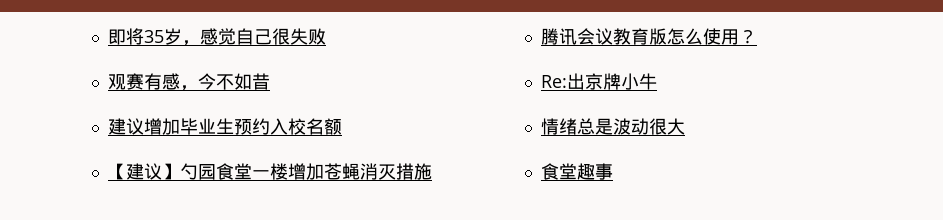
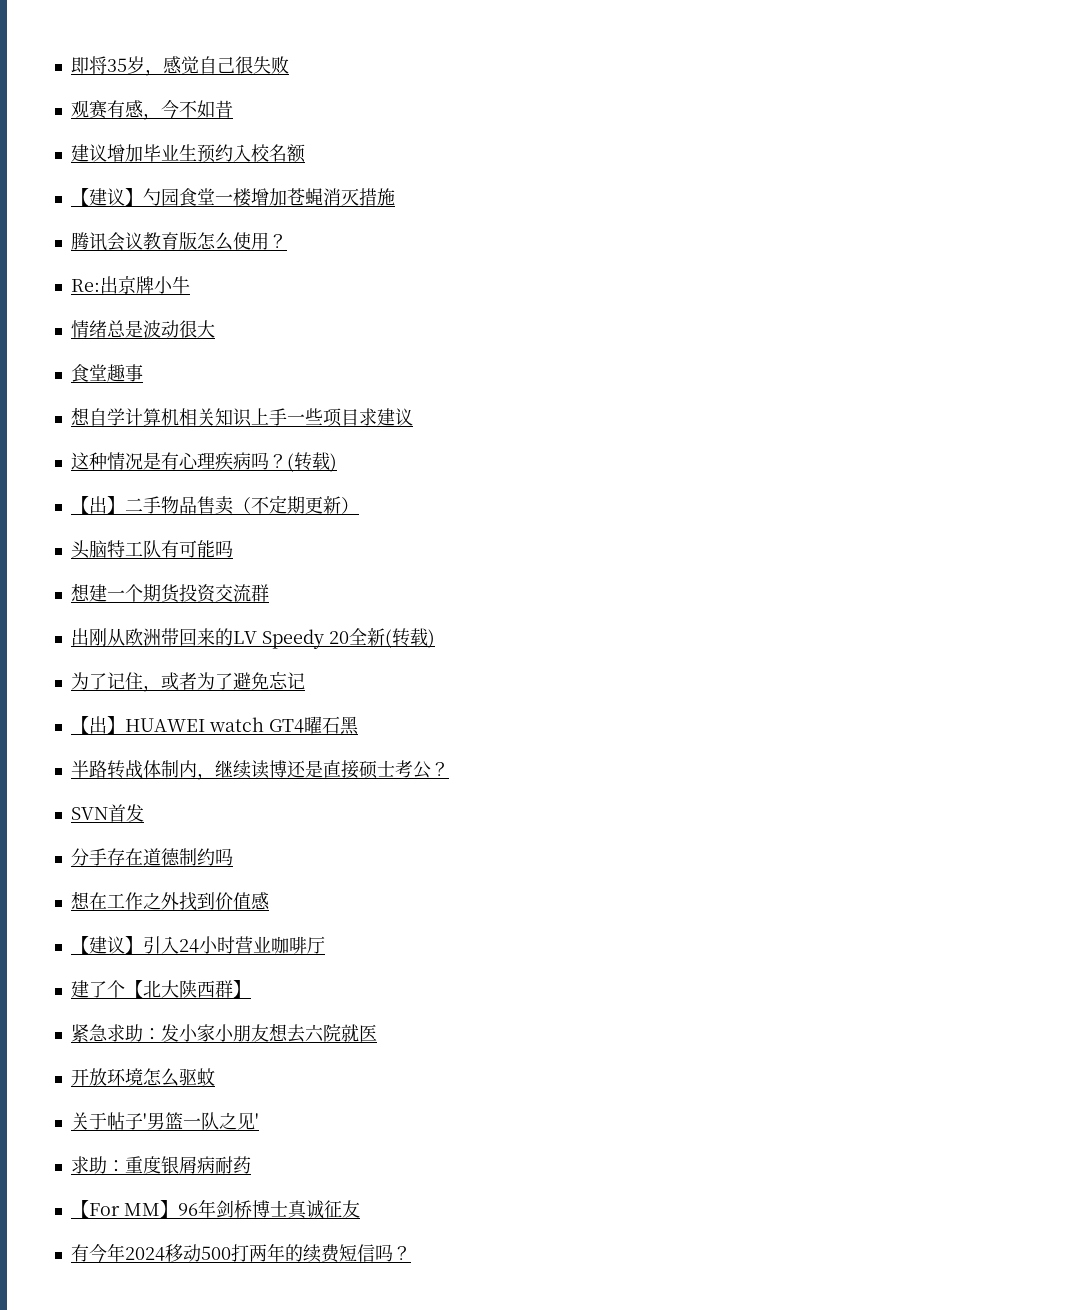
(613, 171) none -> [70,407,413,427] [70,452,337,472] [70,495,359,515] [70,540,233,559] [70,583,269,603] [70,628,435,649] [70,671,305,692] [70,716,359,735] [70,760,449,780] [70,804,144,822] [70,848,233,866] [70,891,270,911] [70,936,325,954] [70,980,251,998] [70,1023,377,1043] [70,1068,215,1087] [70,1112,259,1130] [70,1156,251,1174] [70,1199,360,1219] [70,1243,411,1263] // 想自学计算机相关知识上手一些项目求建议 // 这种情况是有心理疾病吗？(转载) // 【出】二手物品售卖（不定期更新） // 头脑特工队有可能吗 // 想建一个期货投资交流群 // 出刚从欧洲带回来的LV Speedy 20全新(转载) // 为了记住，或者为了避免忘记 // 【出】HUAWEI watch GT4曜石黑 // 半路转战体制内，继续读博还是直接硕士考公？ // SVN首发 // 分手存在道德制约吗 // 想在工作之外找到价值感 // 【建议】引入24小时营业咖啡厅 // 建了个【北大陕西群】 // 紧急求助：发小家小朋友想去六院就医 // 开放环境怎么驱蚊 // 关于帖子'男篮一队之见' // 求助：重度银屑病耐药 // 【For MM】96年剑桥博士真诚征友 // 有今年2024移动500打两年的续费短信吗？

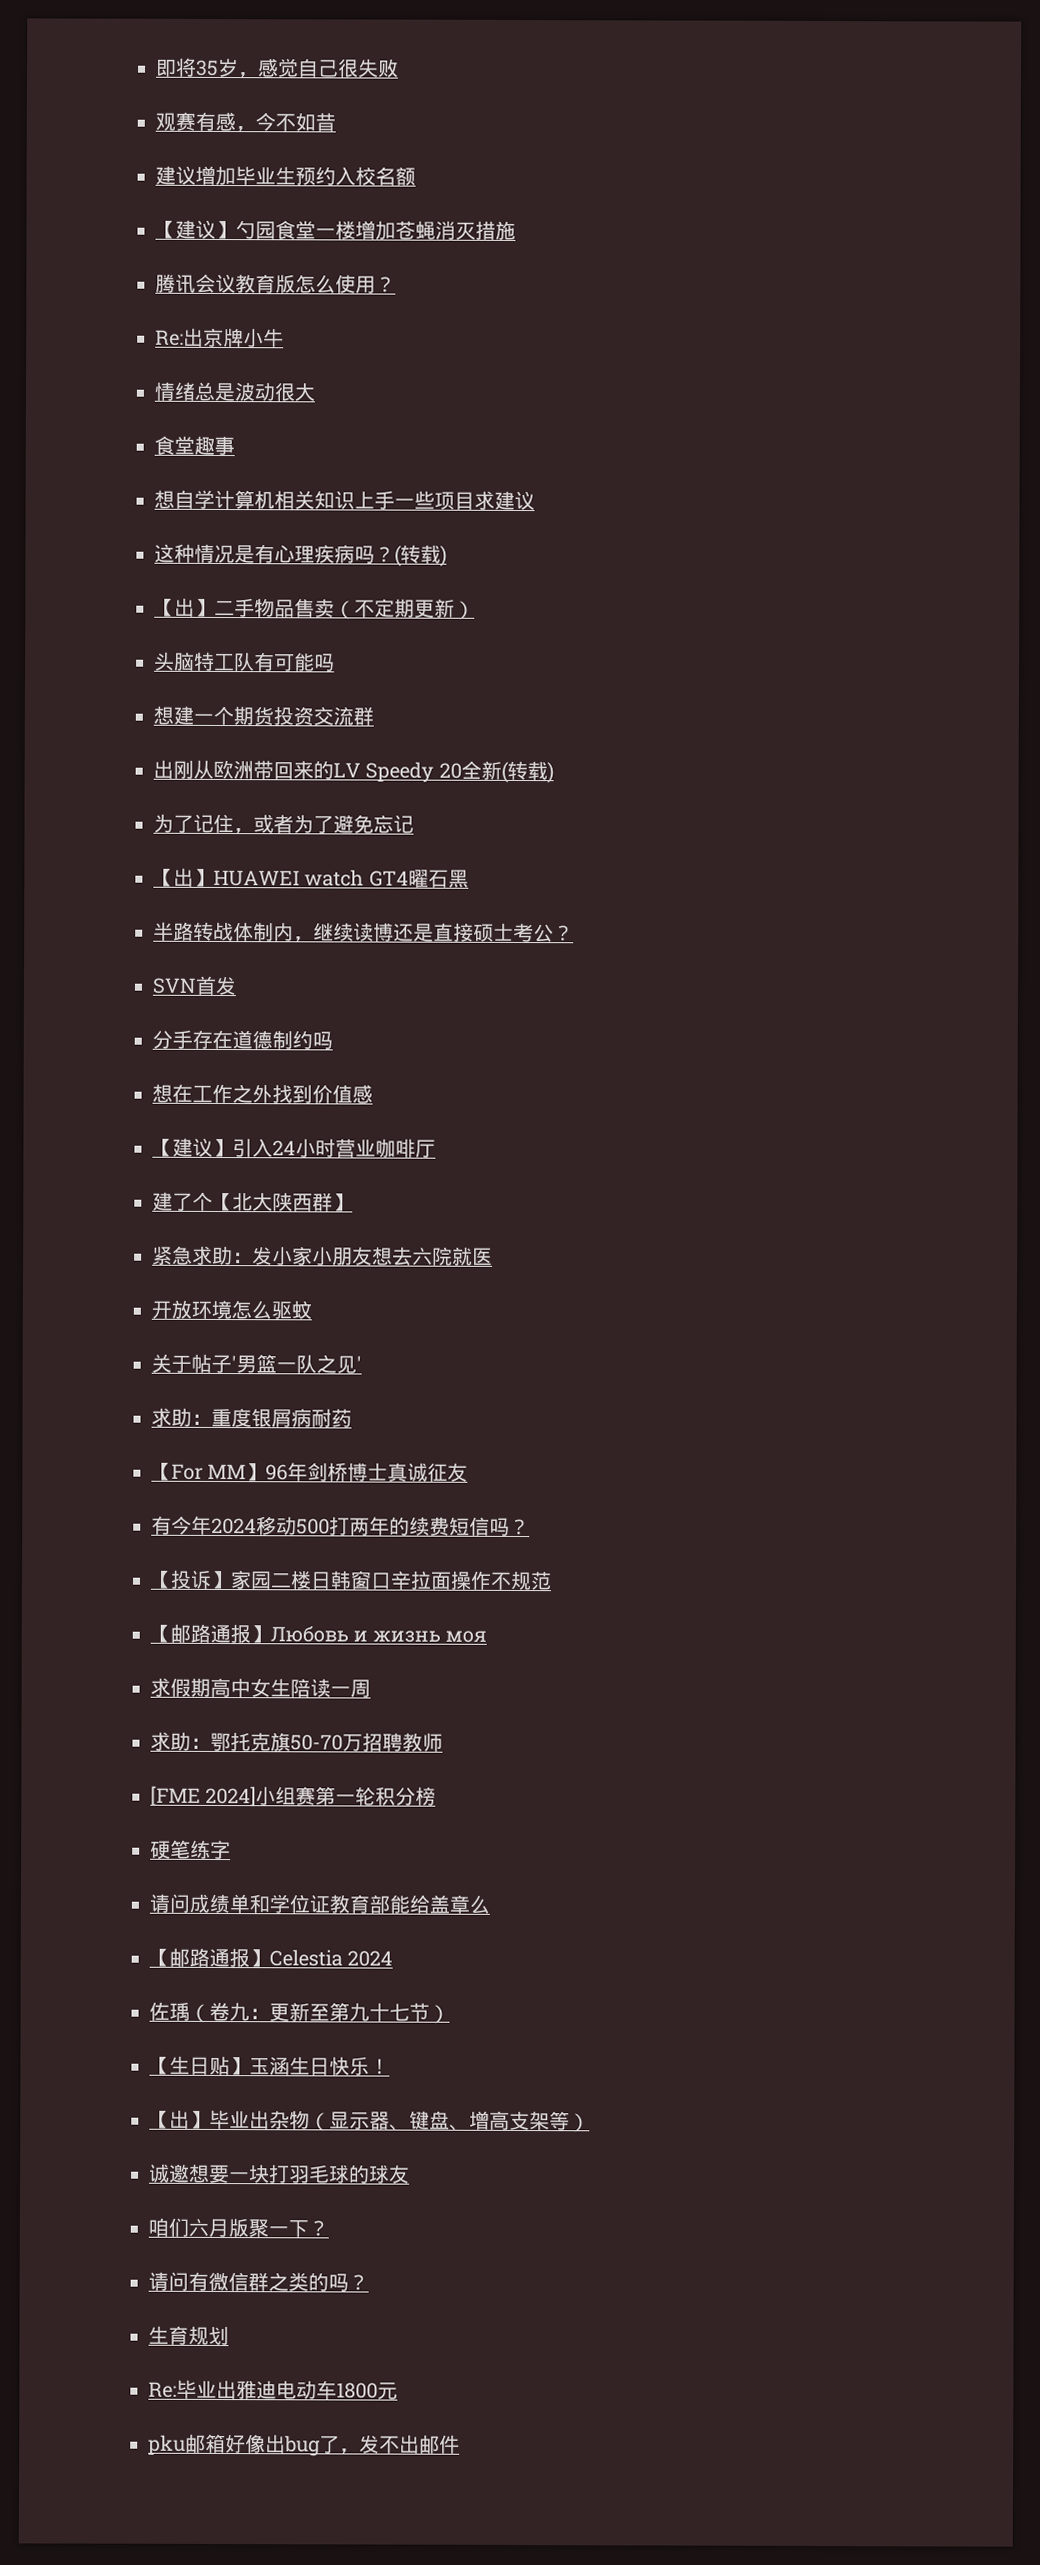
(411, 1253) none -> [150,1569,552,1591] [150,1623,488,1644] [150,1677,371,1698] [150,1731,443,1752] [150,1785,437,1808] [150,1839,231,1860] [149,1893,490,1914] [149,1947,394,1968] [149,2001,450,2024] [149,2055,390,2076] [149,2109,590,2133] [149,2163,410,2184] [148,2217,329,2238] [148,2271,369,2292] [148,2325,229,2346] [148,2379,398,2401] [148,2433,460,2457] // 【投诉】家园二楼日韩窗口辛拉面操作不规范 // 【邮路通报】Любовь и жизнь моя // 求假期高中女生陪读一周 // 求助：鄂托克旗50-70万招聘教师 // [FME 2024]小组赛第一轮积分榜 // 硬笔练字 // 请问成绩单和学位证教育部能给盖章么 // 【邮路通报】Celestia 2024 // 佐瑀（卷九：更新至第九十七节） // 【生日贴】玉涵生日快乐！ // 【出】毕业出杂物（显示器、键盘、增高支架等） // 诚邀想要一块打羽毛球的球友 // 咱们六月版聚一下？ // 请问有微信群之类的吗？ // 生育规划 // Re:毕业出雅迪电动车1800元 // pku邮箱好像出bug了，发不出邮件

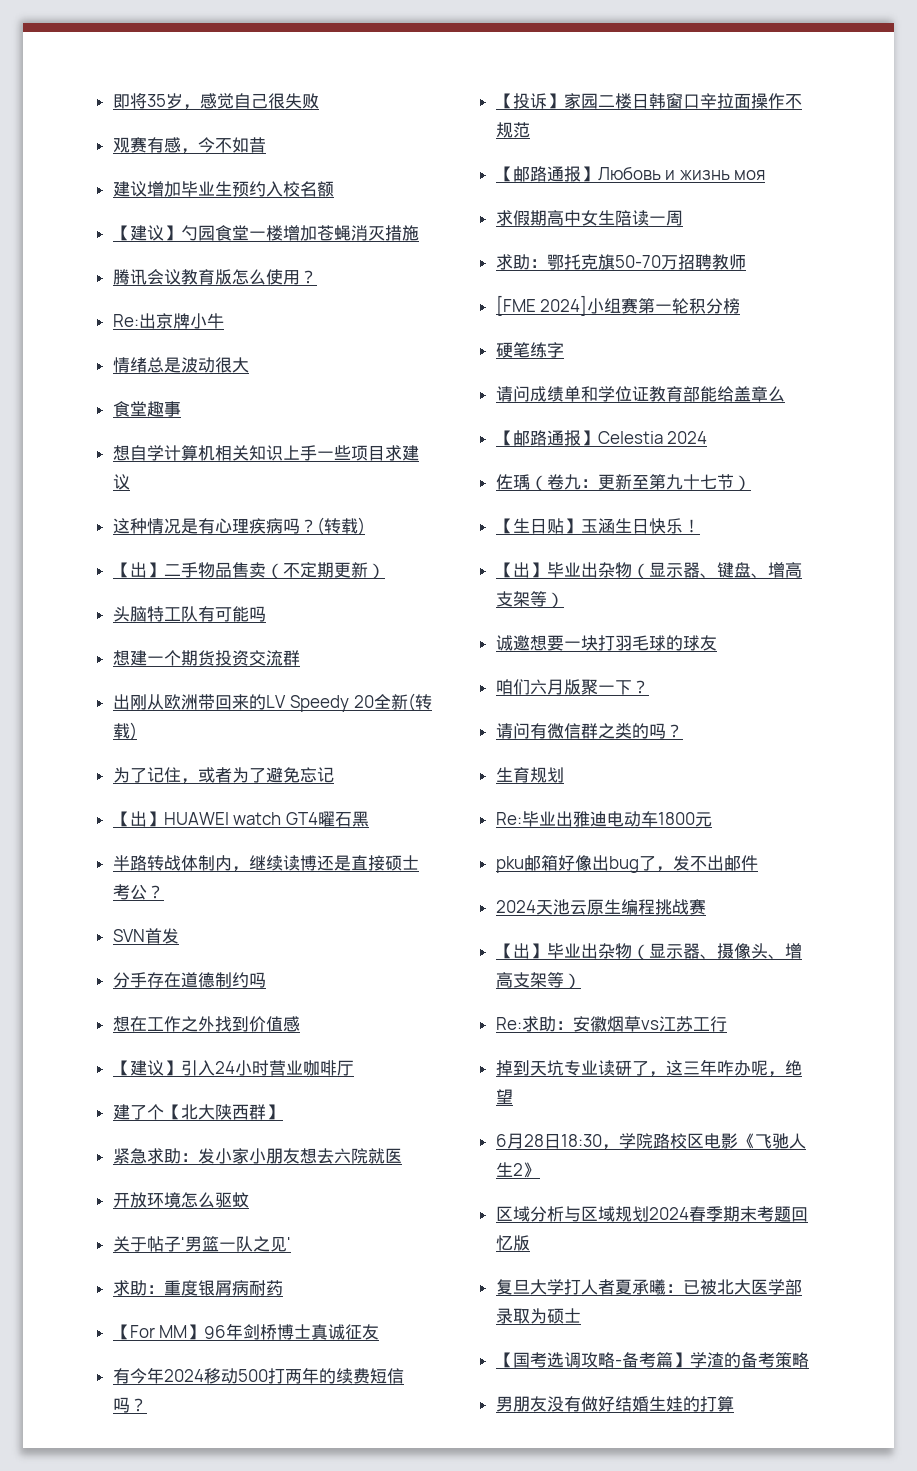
(460, 2444) none -> [495,899,706,915] [495,943,802,960] [495,972,581,989] [495,1016,727,1032] [495,1059,802,1077] [495,1089,513,1105] [495,1133,806,1150] [495,1162,540,1178] [495,1206,808,1222] [495,1235,530,1251] [495,1279,802,1295] [495,1308,581,1324] [495,1352,809,1368] [495,1396,734,1412] // 2024天池云原生编程挑战赛 // 【出】毕业出杂物（显示器、摄像头、增高支架等） // Re:求助：安徽烟草vs江苏工行 // 掉到天坑专业读研了，这三年咋办呢，绝望 // 6月28日18:30，学院路校区电影《飞驰人生2》 // 区域分析与区域规划2024春季期末考题回忆版 // 复旦大学打人者夏承曦：已被北大医学部录取为硕士 // 【国考选调攻略-备考篇】学渣的备考策略 // 男朋友没有做好结婚生娃的打算

